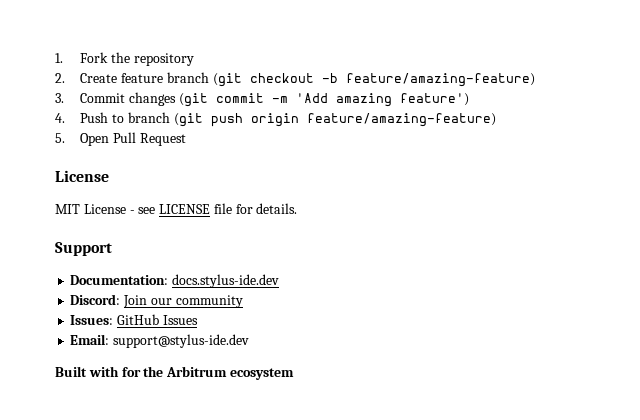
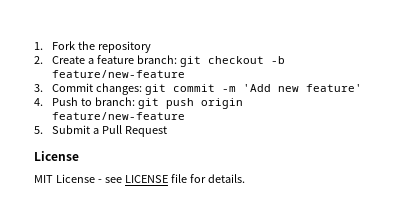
[121,72,242,87] feature branch (git -> [88,55,202,67] a feature branch: git
[345,73,535,87] feature/amazing-feature) -> [52,70,186,78] feature/new-feature
[129,92,208,107] changes (git -> [96,83,167,95] changes: git
[335,93,469,107] amazing feature') -> [278,84,363,92] new feature'
[127,112,203,127] branch (git -> [95,97,160,109] branch: git
[306,113,496,127] feature/amazing-feature) -> [52,112,186,120] feature/new-feature
[80,133,110,146] Open -> [52,125,100,134] Submit a
[55,242,112,256] [70,274,280,288] [70,294,243,308] [70,314,198,325] [70,334,250,348] [55,366,294,380] // Support // Documentation: docs.stylus-ide.dev // Discord: Join our community // Issues: GitHub Issues // Email: support@stylus-ide.dev // Built with for the Arbitrum ecosystem -> (245, 178) none

